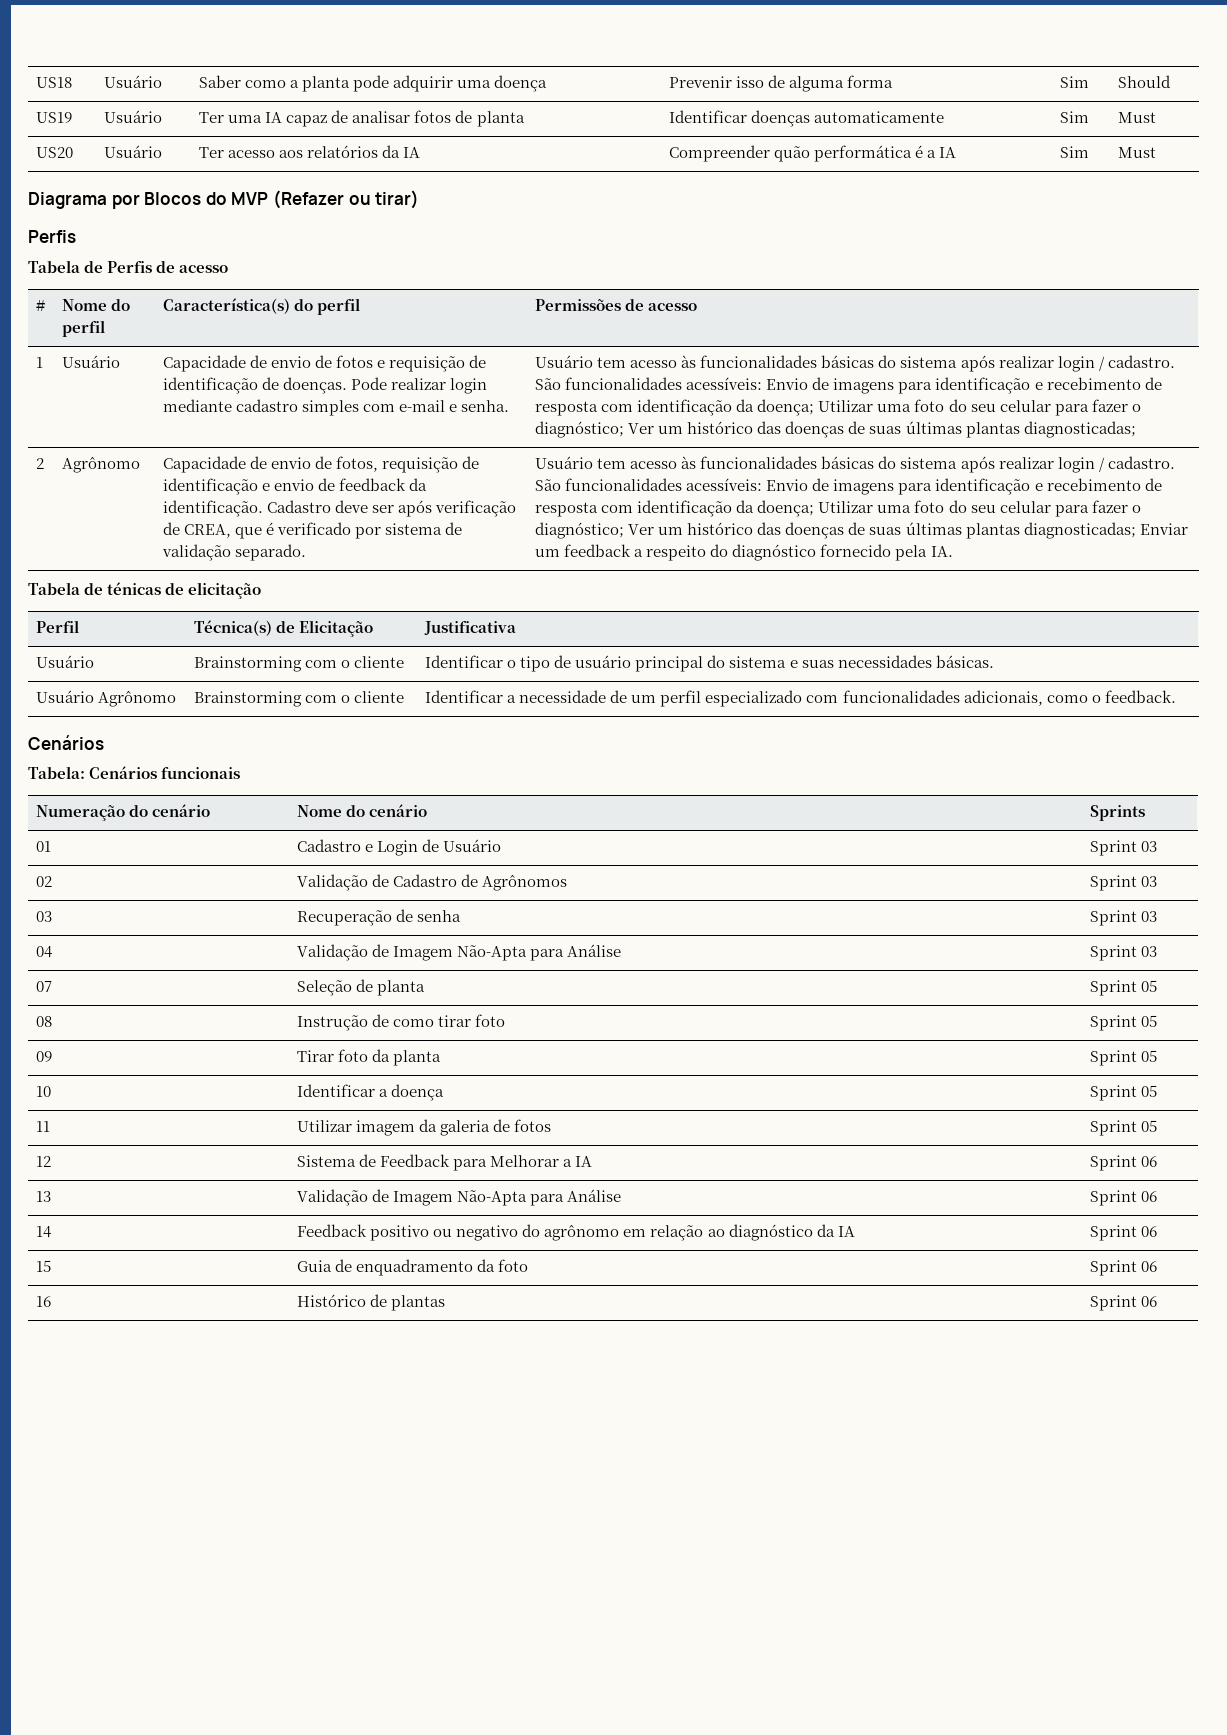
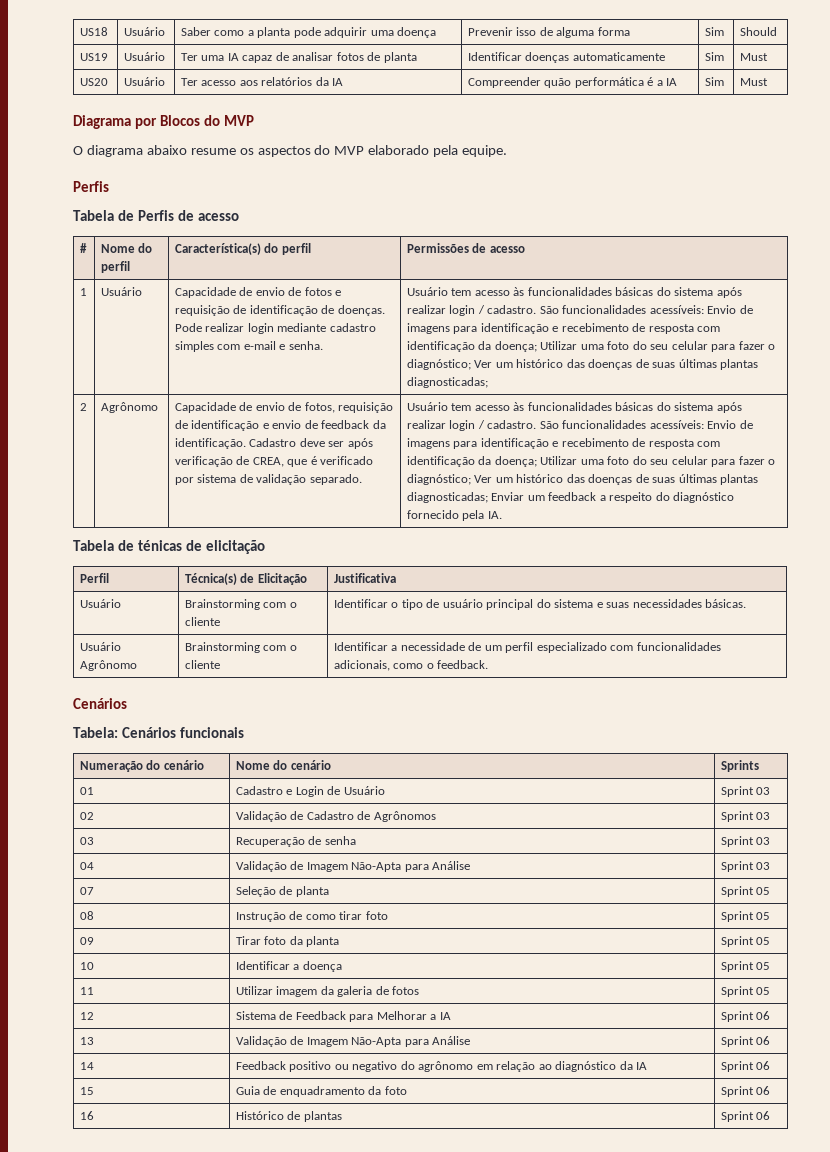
[272,190,420,209] (Refazer ou tirar) -> [73,145,508,157] // O diagrama abaixo resume os aspectos do MVP elaborado pela equipe.

